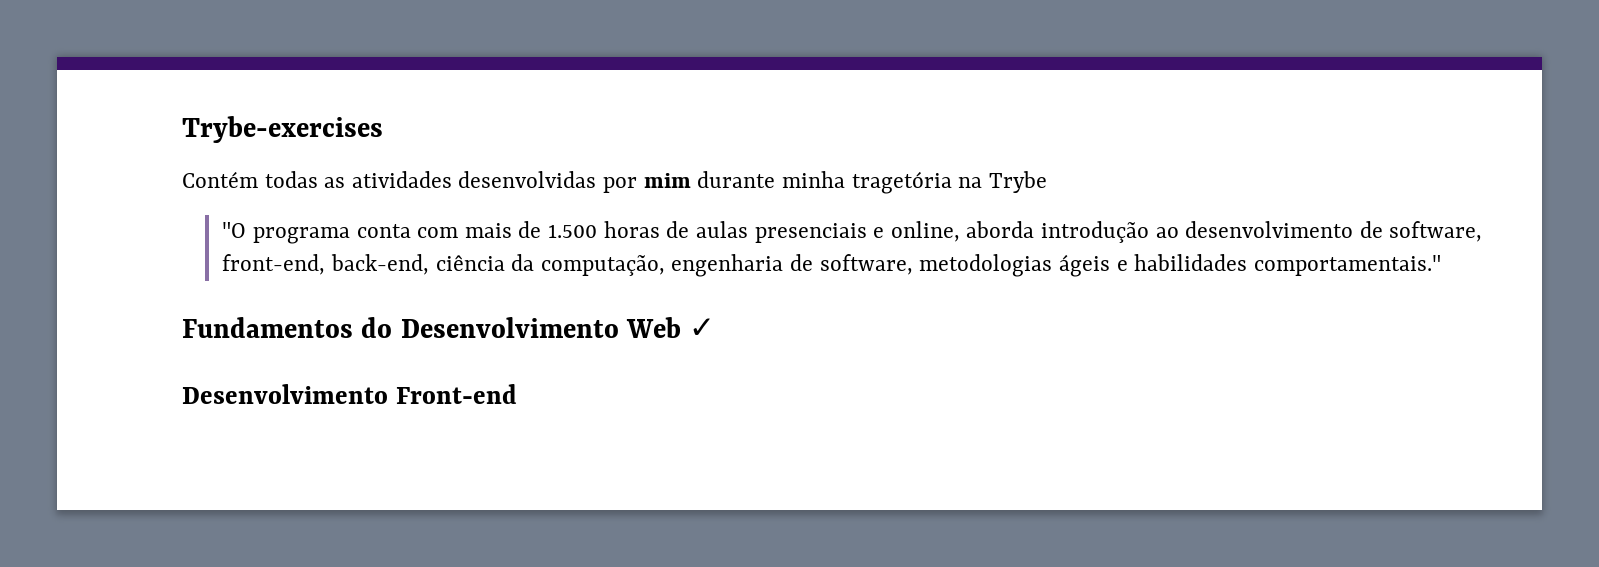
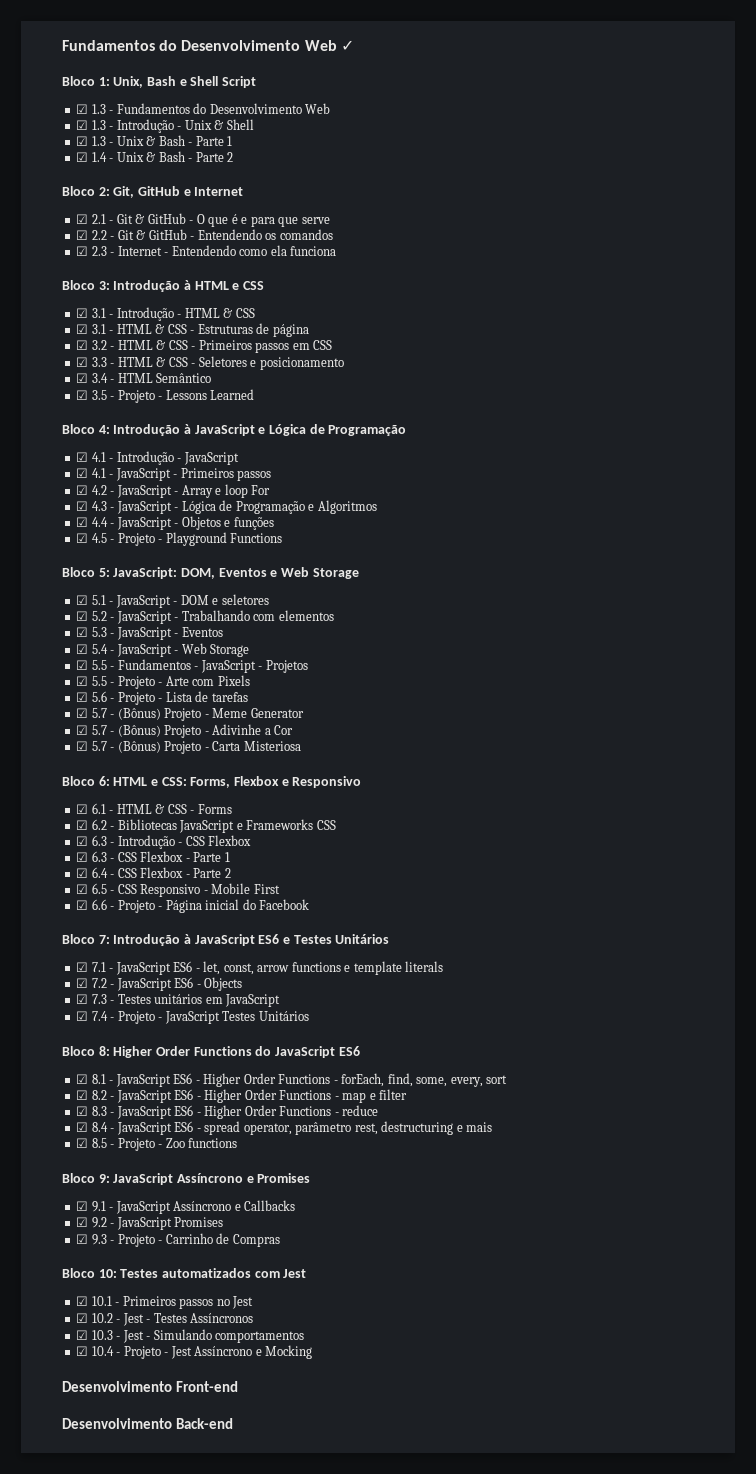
[182,116,383,143] [182,171,1047,194] [222,221,1483,244] [222,254,1441,277] Trybe-exercises // Contém todas as atividades desenvolvidas por mim durante minha tragetória na Trybe // "O programa conta com mais de 1.500 horas de aulas presenciais e online, aborda introdução ao desenvolvimento de software, front-end, back-end, ciência da computação, engenharia de software, metodologias ágeis e habilidades comportamentais." // -> (62, 45) none
(716, 328) none -> [62,76,256,88] [76,103,331,114] [76,119,254,133] [76,135,233,146] [76,151,234,162] [62,186,244,198] [76,213,330,227] [76,229,333,240] [76,245,337,256] [62,280,264,292] [76,307,255,321] [76,323,309,337] [76,340,333,353] [76,356,344,370] [76,373,212,383] [76,389,255,403] [62,424,407,436] [76,451,239,465] [76,468,272,481] [76,484,271,498] [76,500,377,514] [76,516,274,530] [76,532,283,546] [62,567,359,579] [76,594,269,608] [76,610,334,624] [76,627,223,640] [76,643,250,657] [76,659,308,673] [76,675,250,689] [76,691,248,705] [76,708,304,721] [76,724,294,738] [76,741,301,754] [62,776,362,788] [76,803,232,814] [76,819,336,833] [76,835,252,849] [76,851,230,862] [76,867,231,878] [76,883,280,897] [76,899,310,913] [62,934,390,946] [76,961,444,975] [76,977,243,991] [76,994,281,1007] [76,1011,309,1024] [62,1046,360,1058] [76,1073,508,1087] [76,1089,408,1103] [76,1105,379,1119] [76,1121,493,1135] [76,1138,238,1151] [62,1173,311,1185] [76,1200,296,1214] [76,1217,224,1230] [76,1233,280,1247] [62,1268,307,1278] [76,1296,254,1309] [76,1313,254,1326] [76,1329,305,1343] [76,1345,313,1359] // Bloco 1: Unix, Bash e Shell Script // ☑ 1.3 - Fundamentos do Desenvolvimento Web // ☑ 1.3 - Introdução - Unix & Shell // ☑ 1.3 - Unix & Bash - Parte 1 // ☑ 1.4 - Unix & Bash - Parte 2 // Bloco 2: Git, GitHub e Internet // ☑ 2.1 - Git & GitHub - O que é e para que serve // ☑ 2.2 - Git & GitHub - Entendendo os comandos // ☑ 2.3 - Internet - Entendendo como ela funciona // Bloco 3: Introdução à HTML e CSS // ☑ 3.1 - Introdução - HTML & CSS // ☑ 3.1 - HTML & CSS - Estruturas de página // ☑ 3.2 - HTML & CSS - Primeiros passos em CSS // ☑ 3.3 - HTML & CSS - Seletores e posicionamento // ☑ 3.4 - HTML Semântico // ☑ 3.5 - Projeto - Lessons Learned // Bloco 4: Introdução à JavaScript e Lógica de Programação // ☑ 4.1 - Introdução - JavaScript // ☑ 4.1 - JavaScript - Primeiros passos // ☑ 4.2 - JavaScript - Array e loop For // ☑ 4.3 - JavaScript - Lógica de Programação e Algoritmos // ☑ 4.4 - JavaScript - Objetos e funções // ☑ 4.5 - Projeto - Playground Functions // Bloco 5: JavaScript: DOM, Eventos e Web Storage // ☑ 5.1 - JavaScript - DOM e seletores // ☑ 5.2 - JavaScript - Trabalhando com elementos // ☑ 5.3 - JavaScript - Eventos // ☑ 5.4 - JavaScript - Web Storage // ☑ 5.5 - Fundamentos - JavaScript - Projetos // ☑ 5.5 - Projeto - Arte com Pixels // ☑ 5.6 - Projeto - Lista de tarefas // ☑ 5.7 - (Bônus) Projeto - Meme Generator // ☑ 5.7 - (Bônus) Projeto - Adivinhe a Cor // ☑ 5.7 - (Bônus) Projeto - Carta Misteriosa // Bloco 6: HTML e CSS: Forms, Flexbox e Responsivo // ☑ 6.1 - HTML & CSS - Forms // ☑ 6.2 - Bibliotecas JavaScript e Frameworks CSS // ☑ 6.3 - Introdução - CSS Flexbox // ☑ 6.3 - CSS Flexbox - Parte 1 // ☑ 6.4 - CSS Flexbox - Parte 2 // ☑ 6.5 - CSS Responsivo - Mobile First // ☑ 6.6 - Projeto - Página inicial do Facebook // Bloco 7: Introdução à JavaScript ES6 e Testes Unitários // ☑ 7.1 - JavaScript ES6 - let, const, arrow functions e template literals // ☑ 7.2 - JavaScript ES6 - Objects // ☑ 7.3 - Testes unitários em JavaScript // ☑ 7.4 - Projeto - JavaScript Testes Unitários // Bloco 8: Higher Order Functions do JavaScript ES6 // ☑ 8.1 - JavaScript ES6 - Higher Order Functions - forEach, find, some, every, sort // ☑ 8.2 - JavaScript ES6 - Higher Order Functions - map e filter // ☑ 8.3 - JavaScript ES6 - Higher Order Functions - reduce // ☑ 8.4 - JavaScript ES6 - spread operator, parâmetro rest, destructuring e mais // ☑ 8.5 - Projeto - Zoo functions // Bloco 9: JavaScript Assíncrono e Promises // ☑ 9.1 - JavaScript Assíncrono e Callbacks // ☑ 9.2 - JavaScript Promises // ☑ 9.3 - Projeto - Carrinho de Compras // Bloco 10: Testes automatizados com Jest // ☑ 10.1 - Primeiros passos no Jest // ☑ 10.2 - Jest - Testes Assíncronos // ☑ 10.3 - Jest - Simulando comportamentos // ☑ 10.4 - Projeto - Jest Assíncrono e Mocking
(517, 394) none -> [62,1418,234,1429] // Desenvolvimento Back-end

